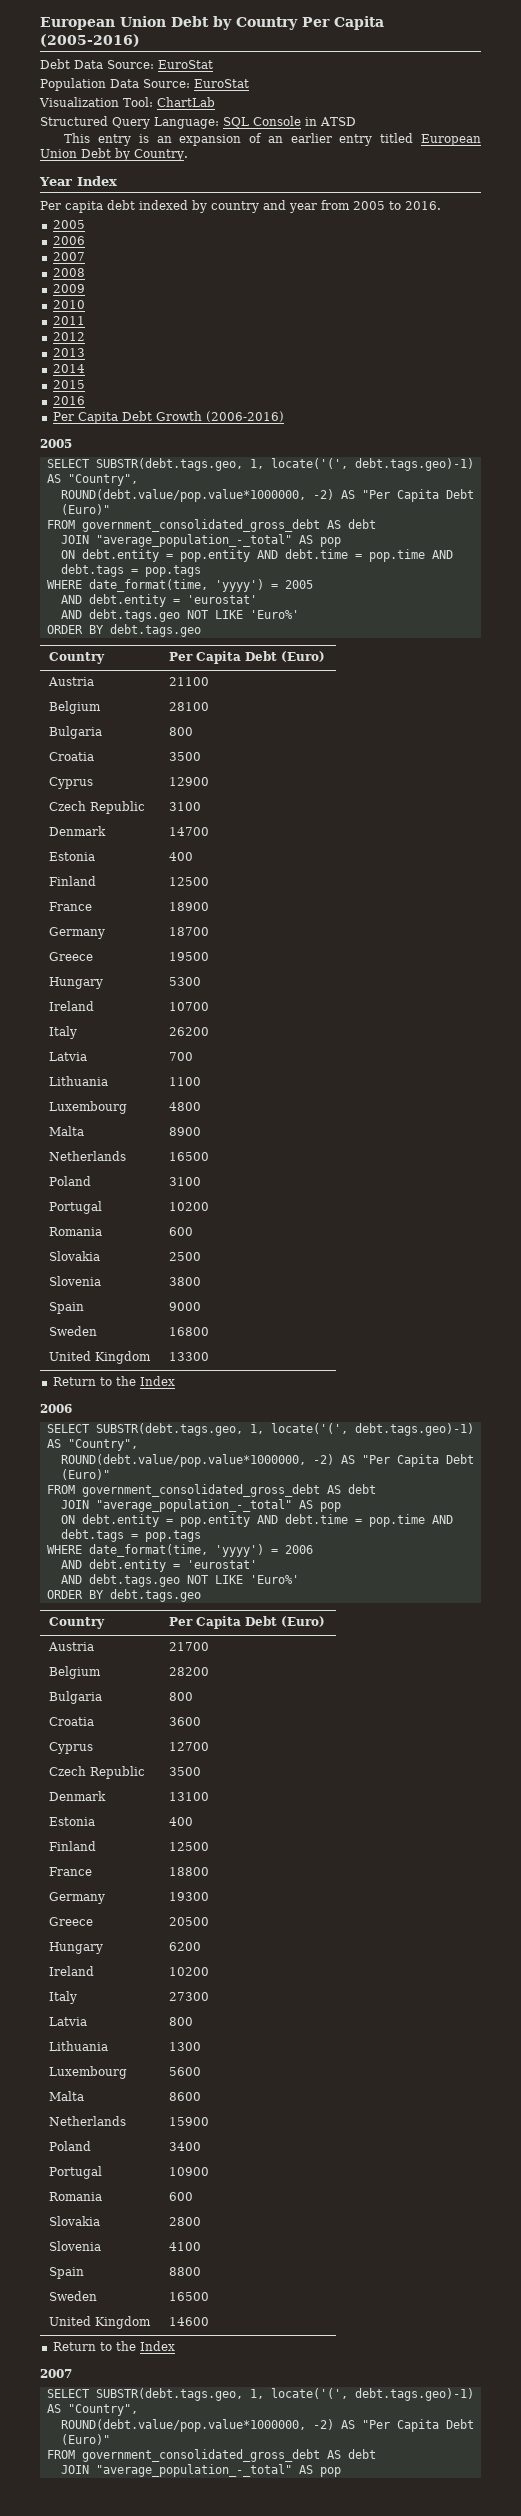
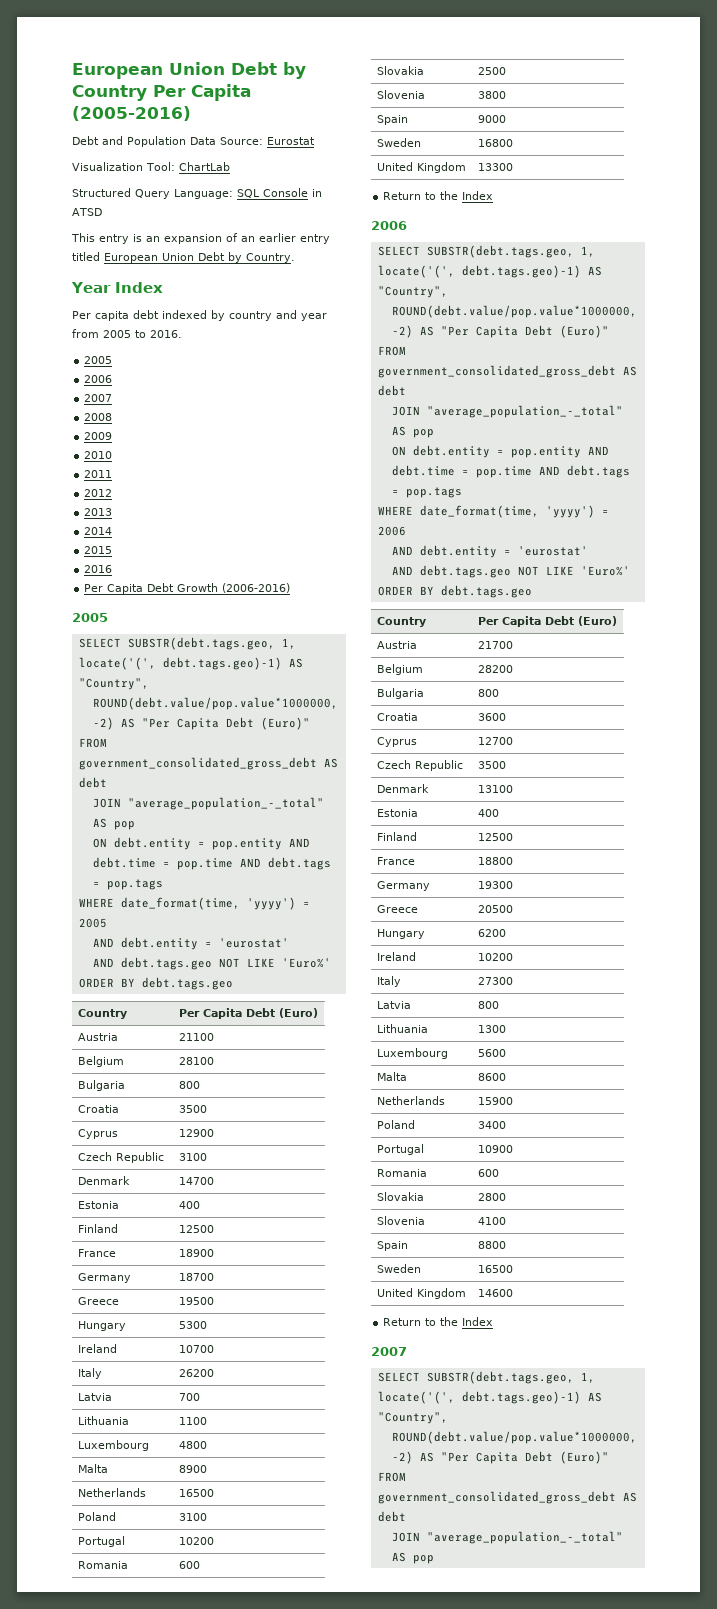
[74,60,213,69] Data Source: EuroStat // -> [102,136,123,145] and
[194,79,249,88] EuroStat -> [267,137,315,145] Eurostat

